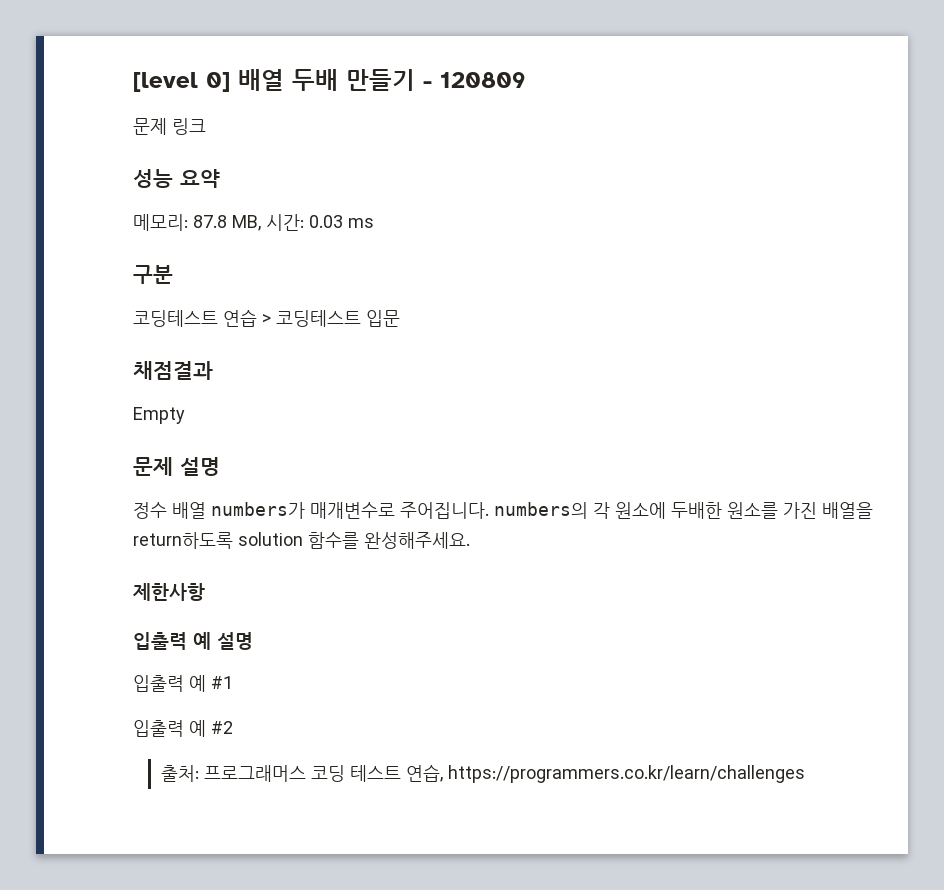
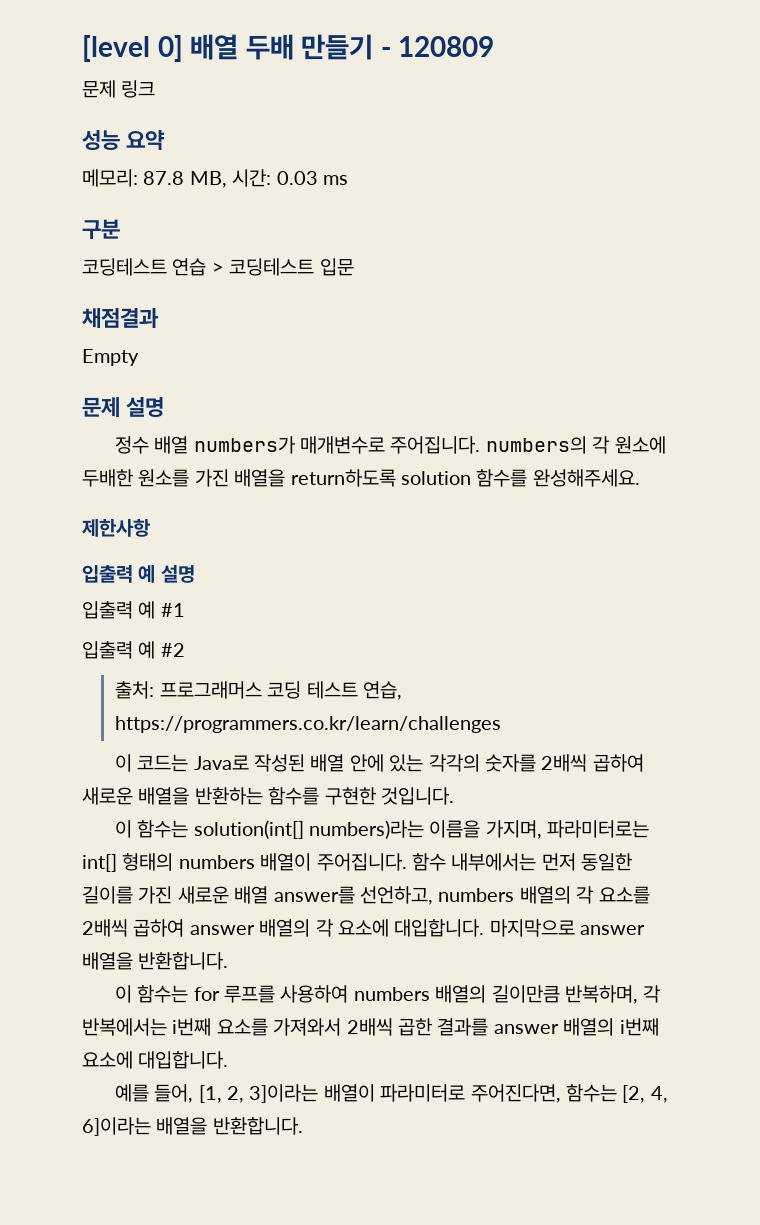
(805, 774) none -> [114,754,644,772] [82,787,454,805] [114,820,650,839] [82,853,633,872] [82,886,650,905] [82,919,646,937] [82,952,229,970] [114,985,661,1004] [82,1018,659,1036] [82,1051,229,1069] [114,1084,668,1103] [82,1117,303,1136] // 이 코드는 Java로 작성된 배열 안에 있는 각각의 숫자를 2배씩 곱하여 새로운 배열을 반환하는 함수를 구현한 것입니다. // 이 함수는 solution(int[] numbers)라는 이름을 가지며, 파라미터로는 int[] 형태의 numbers 배열이 주어집니다. 함수 내부에서는 먼저 동일한 길이를 가진 새로운 배열 answer를 선언하고, numbers 배열의 각 요소를 2배씩 곱하여 answer 배열의 각 요소에 대입합니다. 마지막으로 answer 배열을 반환합니다. // 이 함수는 for 루프를 사용하여 numbers 배열의 길이만큼 반복하며, 각 반복에서는 i번째 요소를 가져와서 2배씩 곱한 결과를 answer 배열의 i번째 요소에 대입합니다. // 예를 들어, [1, 2, 3]이라는 배열이 파라미터로 주어진다면, 함수는 [2, 4, 6]이라는 배열을 반환합니다.

